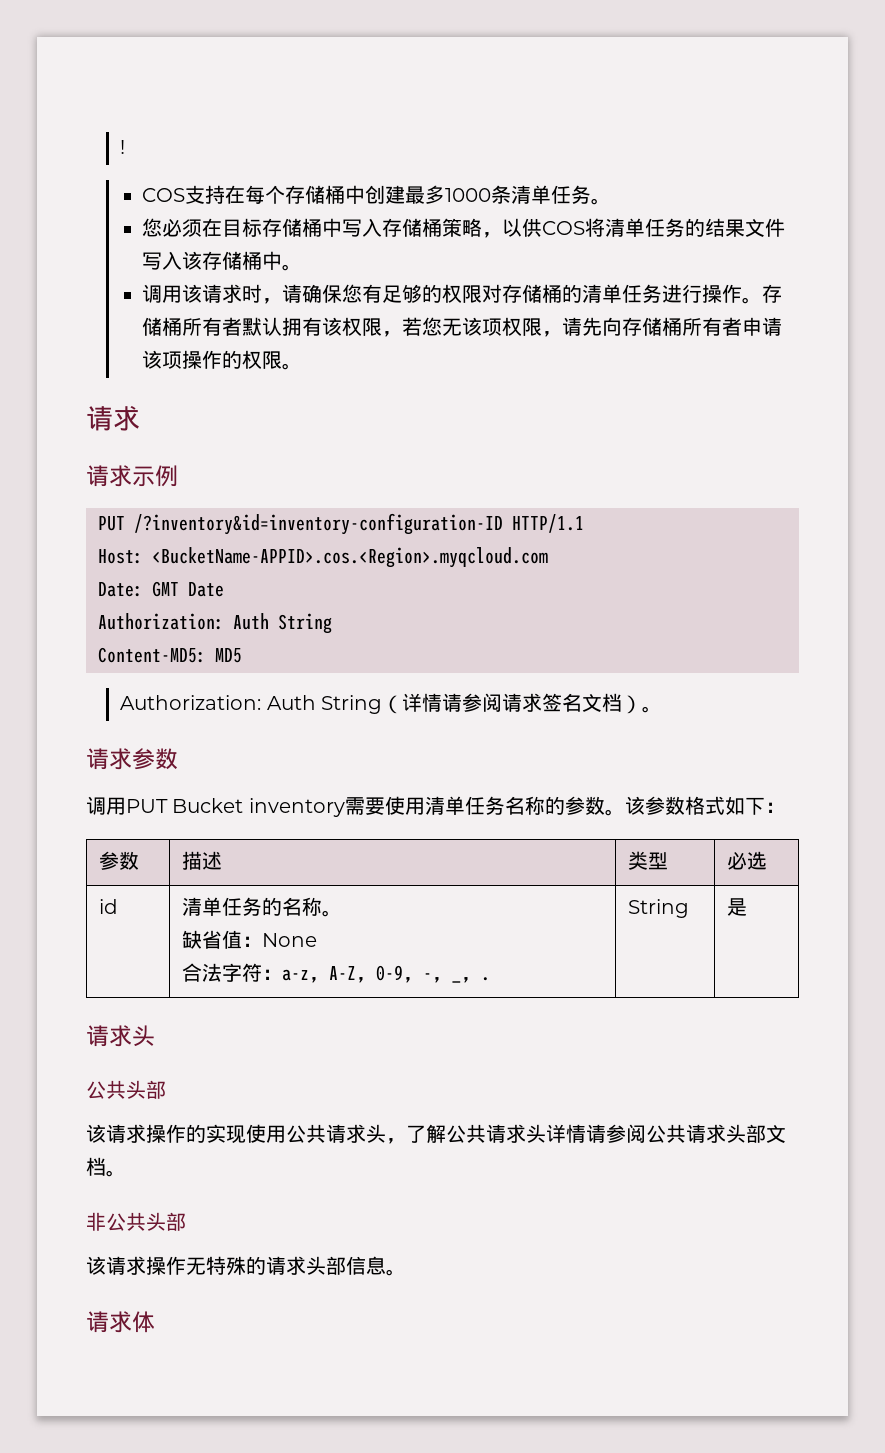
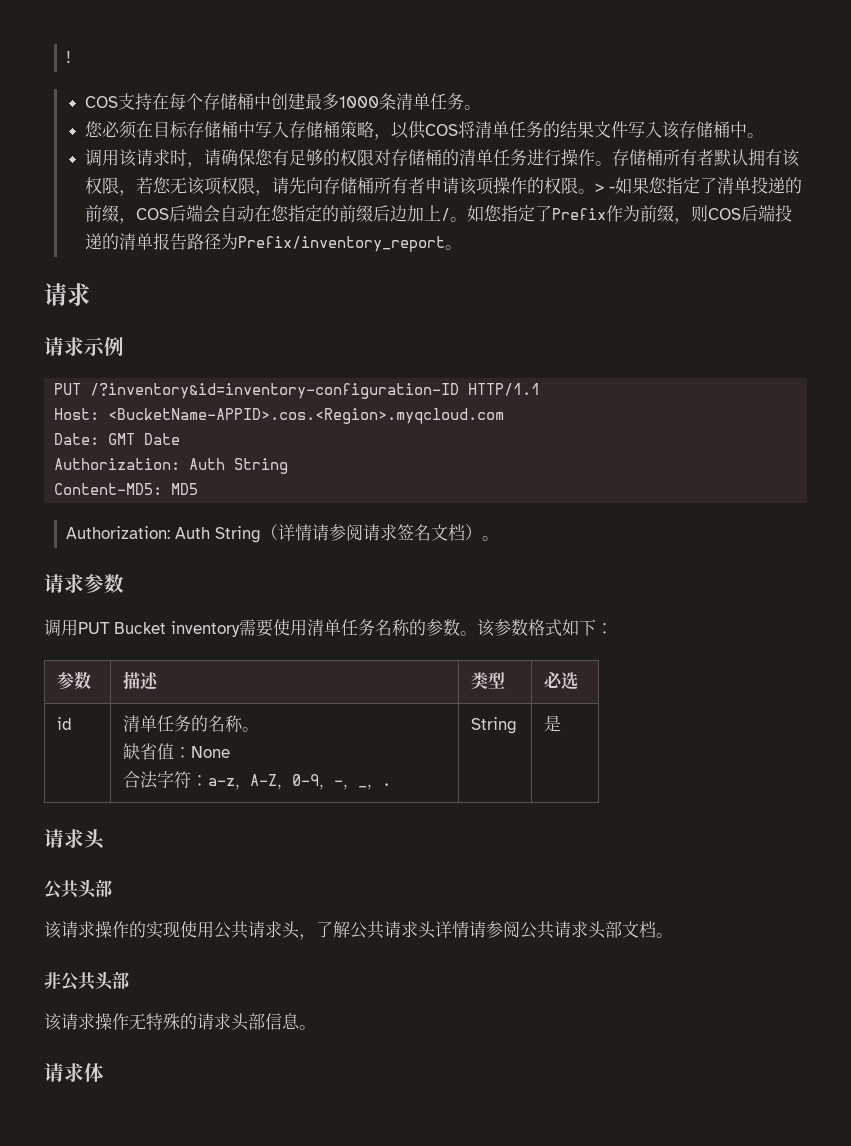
(303, 366) none -> [594,176,802,194] [84,204,792,224] [84,233,462,252] > -如果您指定了清单投递的前缀，COS后端会自动在您指定的前缀后边加上/。如您指定了Prefix作为前缀，则COS后端投递的清单报告路径为Prefix/inventory_report。

